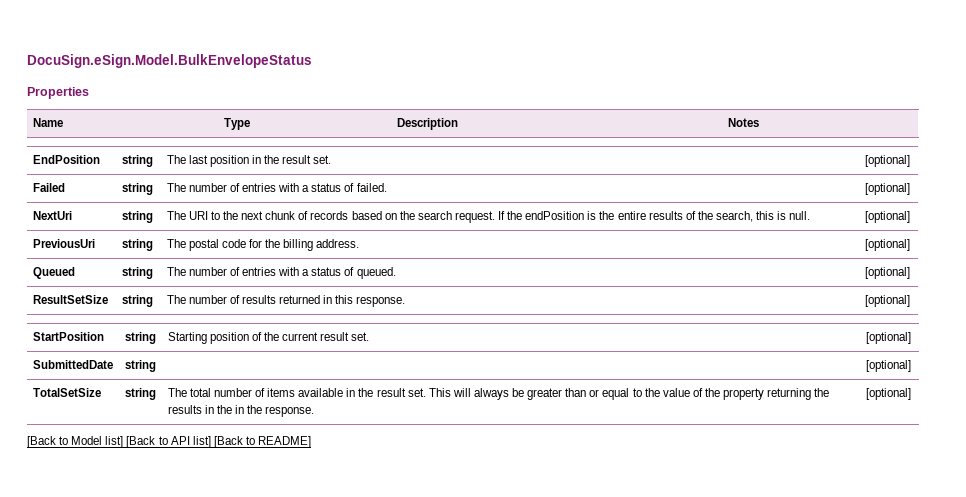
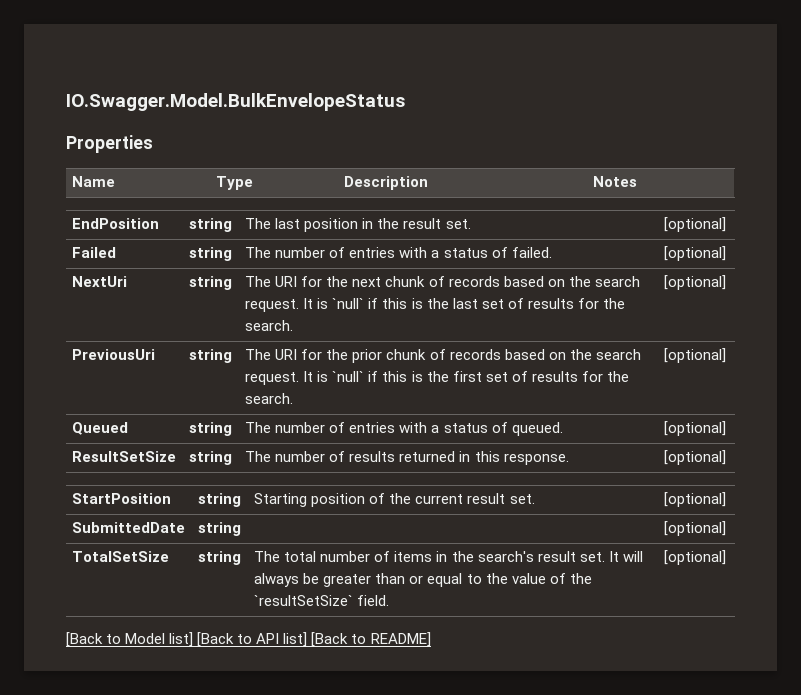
[27,54,312,68] DocuSign.eSign.Model.BulkEnvelopeStatus -> [66,93,405,111] IO.Swagger.Model.BulkEnvelopeStatus
[210,211,220,220] to -> [301,276,323,287] for
[498,211,811,222] [864,211,910,223] [32,239,95,248] [121,239,153,251] [166,239,360,251] If the endPosition is the entire results of the search, this is null. | [optional] // PreviousUri | string | The postal code for the billing address. -> [303,298,625,309] [245,320,294,331] [664,275,727,290] [72,349,156,360] [189,349,233,363] [245,349,641,363] [245,371,629,385] [245,393,294,404] It is `null` if this is the last set of results for the search. | [optional] // PreviousUri | string | The URI for the prior chunk of records based on the search request. It is `null` if this is the first set of results for the search.
[298,388,451,397] available in the result set. This -> [436,551,619,562] in the search's result set. It
[723,388,830,400] [167,405,315,417] property returning the results in the in the response. -> [254,595,390,606] `resultSetSize` field.

